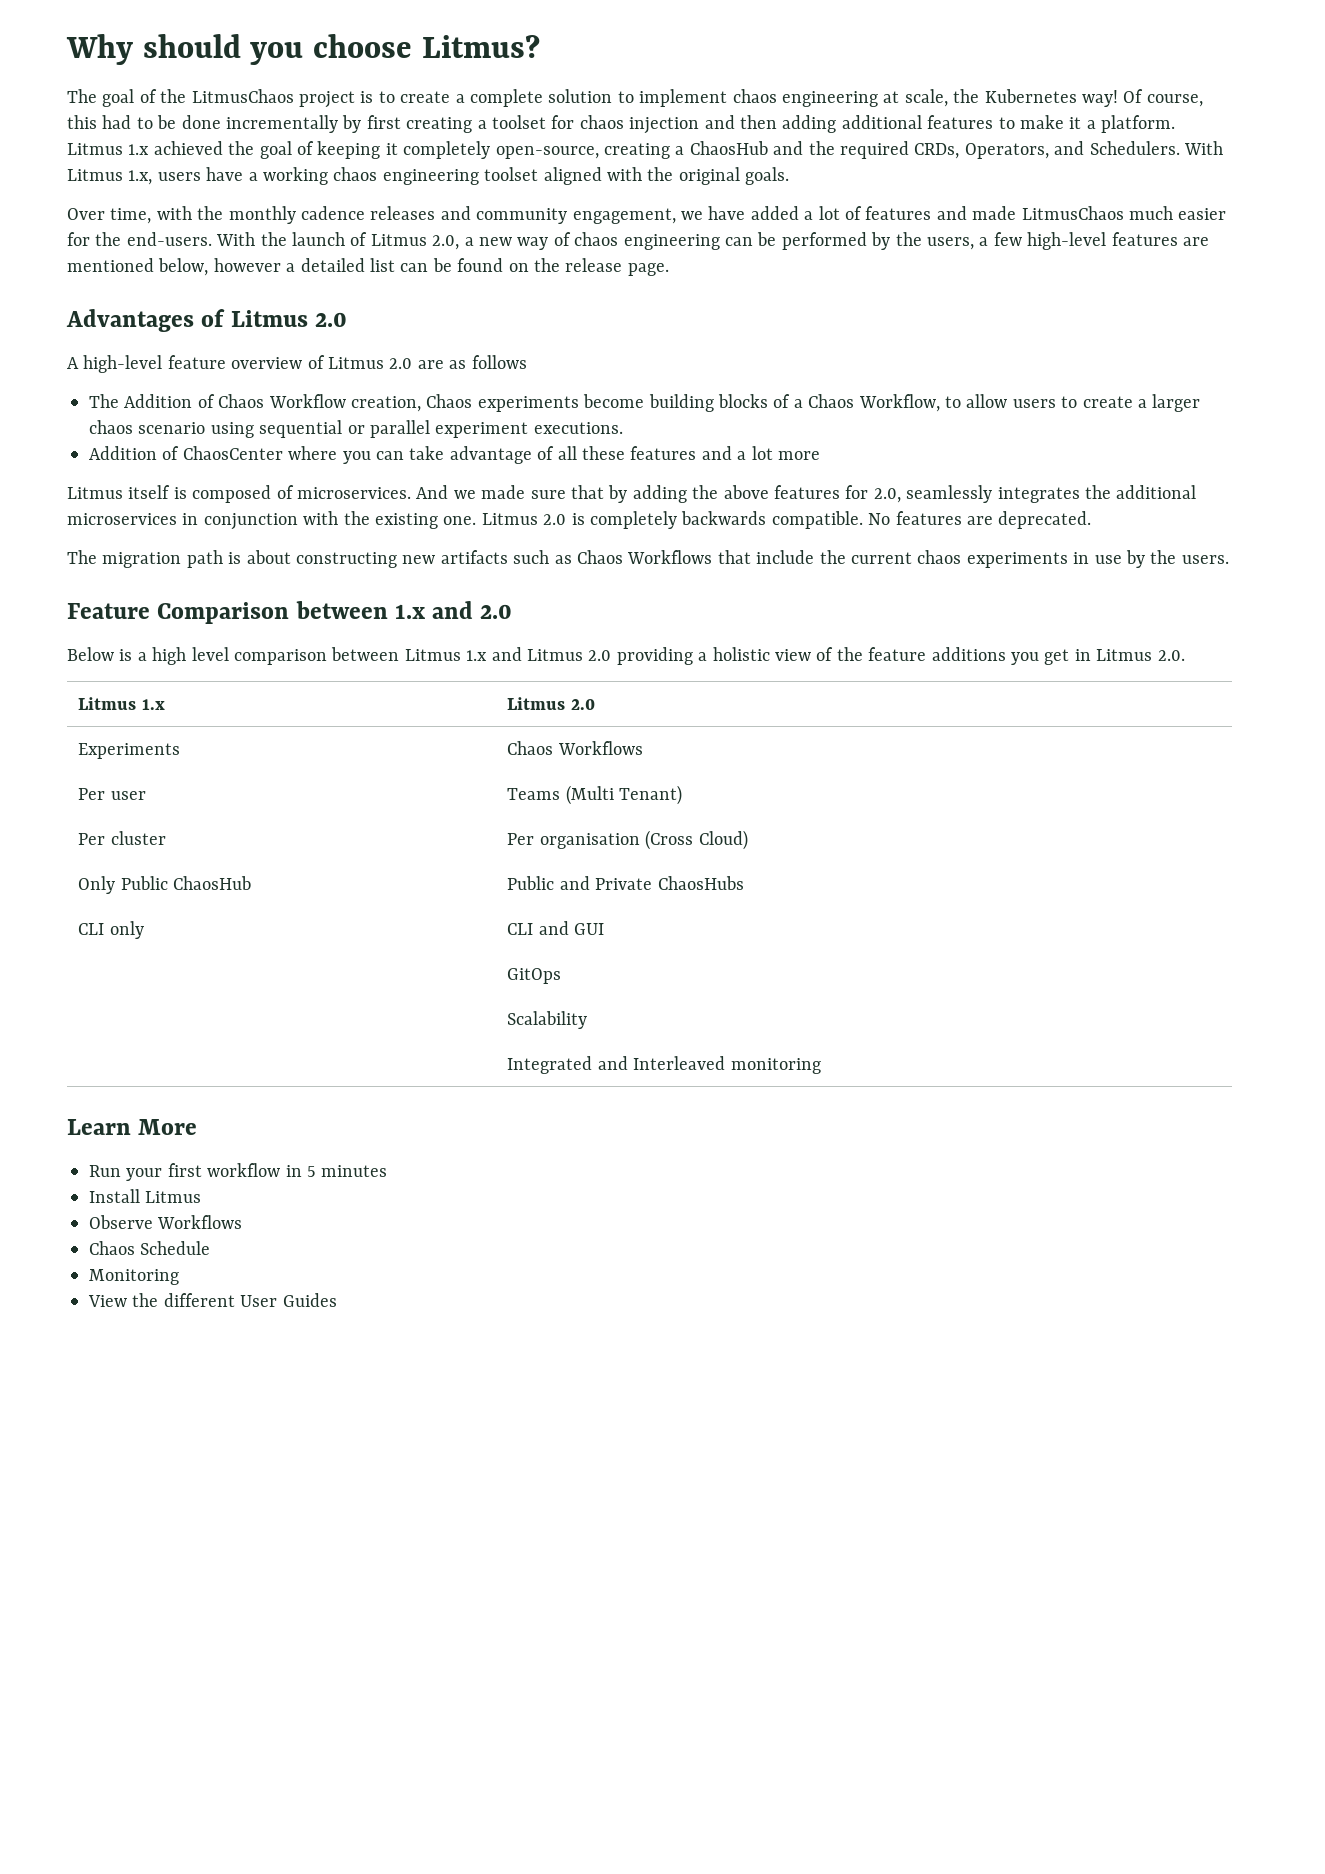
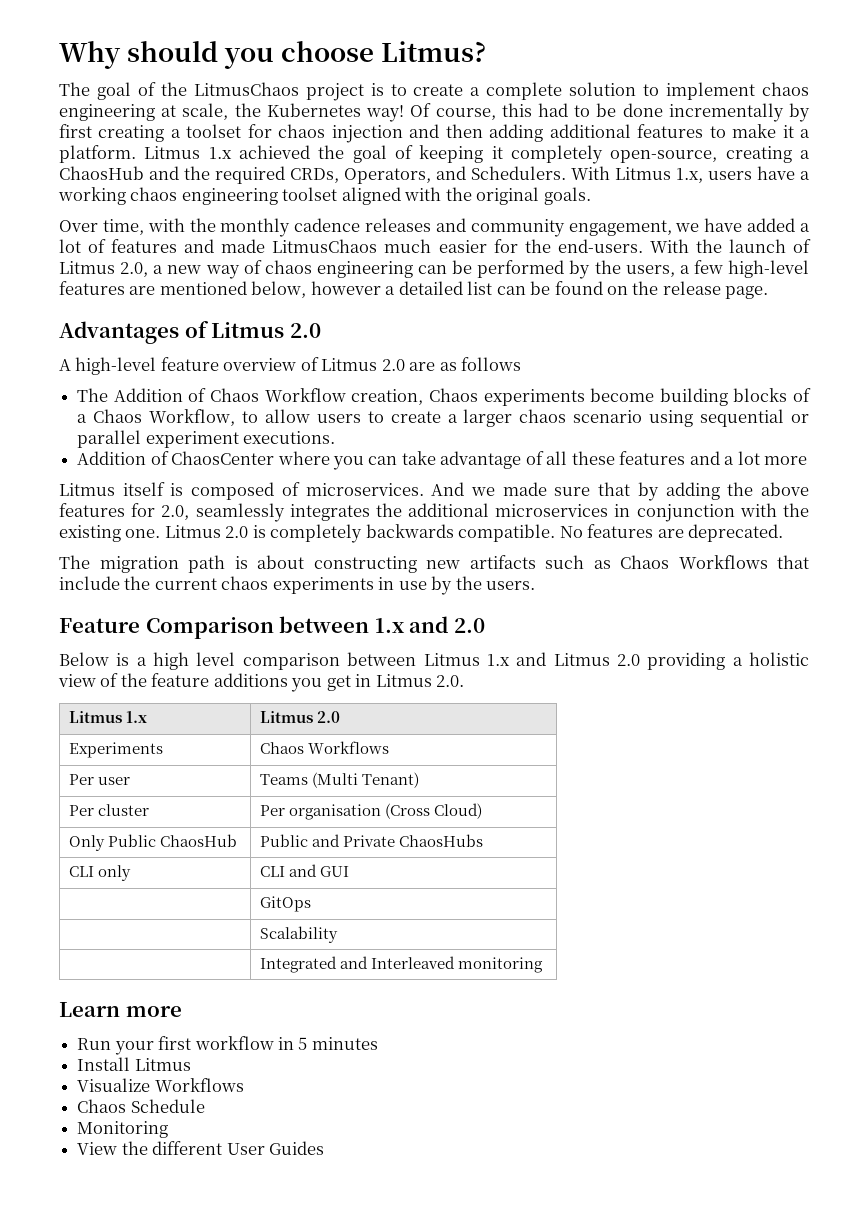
[138,1119,198,1135] More -> [125,1006,182,1017] more
[89,1215,153,1229] Observe -> [77,1078,151,1092] Visualize

